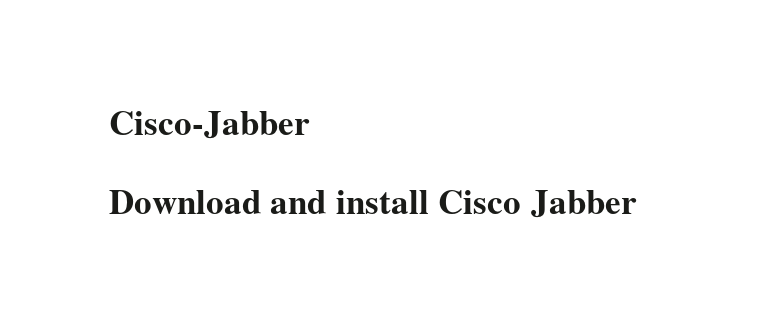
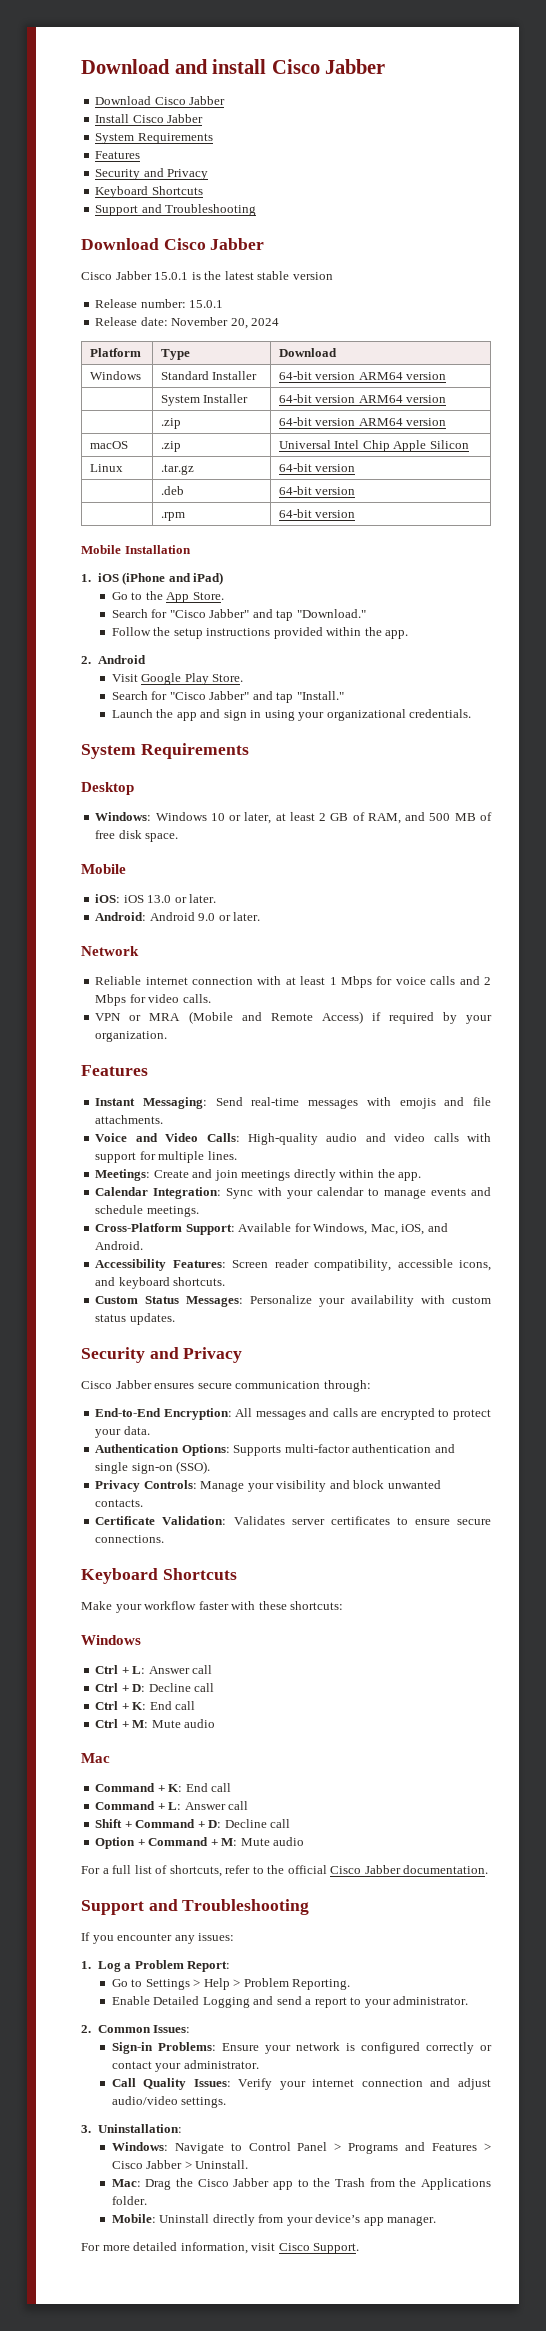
[109,111,310,139] Cisco-Jabber // -> (81, 66) none
(637, 204) none -> [95,96,226,105] [95,114,204,123] [95,133,213,144] [95,151,141,159] [95,168,209,180] [95,186,203,198] [95,204,257,216] [81,238,265,250] [81,271,333,280] [95,299,224,308] [95,317,280,329] [89,348,141,357] [160,349,190,360] [278,348,337,357] [89,371,141,380] [160,371,258,380] [278,371,447,380] [160,394,249,406] [278,394,447,403] [160,418,181,429] [278,417,447,426] [89,441,128,449] [160,441,181,452] [278,440,469,452] [89,464,123,472] [160,464,194,475] [278,463,356,472] [160,486,184,495] [278,486,356,495] [160,512,185,521] [278,509,356,518] [81,545,191,554] [81,572,224,585] [111,591,224,603] [111,609,366,621] [111,627,409,639] [81,655,146,664] [111,673,244,685] [111,691,344,703] [111,709,472,721] [81,743,249,759] [81,782,134,795] [95,812,493,824] [95,830,179,842] [81,864,126,874] [95,894,217,903] [95,912,261,921] [81,946,139,956] [95,976,491,988] [95,994,211,1006] [95,1011,492,1024] [95,1031,168,1042] [81,1065,148,1076] [95,1097,491,1109] [95,1115,164,1124] [95,1133,491,1145] [95,1151,237,1163] [95,1169,422,1181] [95,1187,491,1199] [95,1205,199,1217] [95,1223,448,1235] [95,1241,144,1250] [95,1259,491,1271] [95,1277,226,1289] [95,1295,491,1307] [95,1313,175,1325] [81,1347,243,1363] [81,1380,371,1392] [95,1408,491,1420] [95,1426,150,1438] [95,1444,455,1456] [95,1461,211,1474] [95,1480,441,1492] [95,1499,144,1507] [95,1516,491,1525] [95,1535,165,1543] [81,1568,237,1584] [81,1601,344,1613] [81,1635,141,1645] [95,1665,213,1674] [95,1683,215,1692] [95,1701,196,1710] [95,1719,216,1728] [81,1753,110,1763] [95,1783,232,1792] [95,1801,249,1810] [95,1819,291,1828] [95,1837,305,1849] [81,1865,489,1877] [81,1899,310,1915] [81,1932,235,1944] [81,1960,231,1972] [111,1978,351,1990] [111,1996,469,2008] [81,2025,191,2033] [111,2042,493,2054] [111,2060,259,2072] [111,2078,492,2090] [111,2096,227,2108] [81,2124,182,2133] [111,2142,492,2154] [111,2160,249,2169] [111,2178,492,2190] [111,2196,147,2205] [111,2214,437,2226] [81,2242,360,2254] // Download Cisco Jabber // Install Cisco Jabber // System Requirements // Features // Security and Privacy // Keyboard Shortcuts // Support and Troubleshooting // Download Cisco Jabber // Cisco Jabber 15.0.1 is the latest stable version // Release number: 15.0.1 // Release date: November 20, 2024 // Platform | Type | Download // Windows | Standard Installer | 64-bit version ARM64 version // | System Installer | 64-bit version ARM64 version // | .zip | 64-bit version ARM64 version // macOS | .zip | Universal Intel Chip Apple Silicon // Linux | .tar.gz | 64-bit version // | .deb | 64-bit version // | .rpm | 64-bit version // Mobile Installation // 1. iOS (iPhone and iPad) // Go to the App Store. // Search for "Cisco Jabber" and tap "Download." // Follow the setup instructions provided within the app. // 2. Android // Visit Google Play Store. // Search for "Cisco Jabber" and tap "Install." // Launch the app and sign in using your organizational credentials. // System Requirements // Desktop // Windows: Windows 10 or later, at least 2 GB of RAM, and 500 MB of free disk space. // Mobile // iOS: iOS 13.0 or later. // Android: Android 9.0 or later. // Network // Reliable internet connection with at least 1 Mbps for voice calls and 2 Mbps for video calls. // VPN or MRA (Mobile and Remote Access) if required by your organization. // Features // Instant Messaging: Send real-time messages with emojis and file attachments. // Voice and Video Calls: High-quality audio and video calls with support for multiple lines. // Meetings: Create and join meetings directly within the app. // Calendar Integration: Sync with your calendar to manage events and schedule meetings. // Cross-Platform Support: Available for Windows, Mac, iOS, and Android. // Accessibility Features: Screen reader compatibility, accessible icons, and keyboard shortcuts. // Custom Status Messages: Personalize your availability with custom status updates. // Security and Privacy // Cisco Jabber ensures secure communication through: // End-to-End Encryption: All messages and calls are encrypted to protect your data. // Authentication Options: Supports multi-factor authentication and single sign-on (SSO). // Privacy Controls: Manage your visibility and block unwanted contacts. // Certificate Validation: Validates server certificates to ensure secure connections. // Keyboard Shortcuts // Make your workflow faster with these shortcuts: // Windows // Ctrl + L: Answer call // Ctrl + D: Decline call // Ctrl + K: End call // Ctrl + M: Mute audio // Mac // Command + K: End call // Command + L: Answer call // Shift + Command + D: Decline call // Option + Command + M: Mute audio // For a full list of shortcuts, refer to the official Cisco Jabber documentation. // Support and Troubleshooting // If you encounter any issues: // 1. Log a Problem Report: // Go to Settings > Help > Problem Reporting. // Enable Detailed Logging and send a report to your administrator. // 2. Common Issues: // Sign-in Problems: Ensure your network is configured correctly or contact your administrator. // Call Quality Issues: Verify your internet connection and adjust audio/video settings. // 3. Uninstallation: // Windows: Navigate to Control Panel > Programs and Features > Cisco Jabber > Uninstall. // Mac: Drag the Cisco Jabber app to the Trash from the Applications folder. // Mobile: Uninstall directly from your device’s app manager. // For more detailed information, visit Cisco Support.

